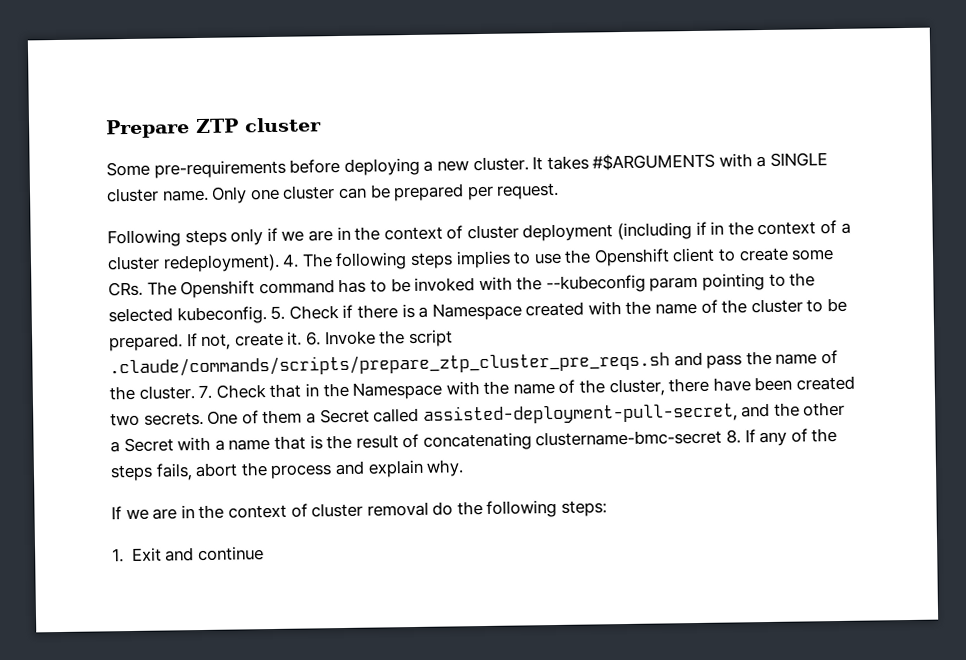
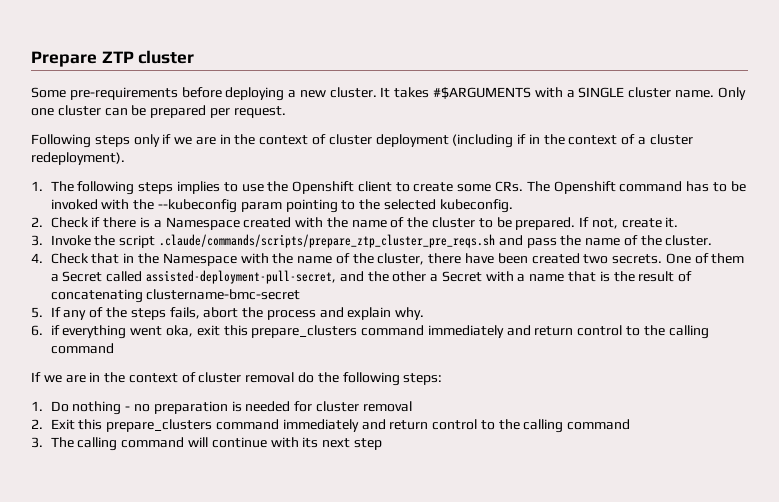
[282,253,300,268] 4. -> [31,181,43,191] // 1.
[270,305,286,320] 5. -> [31,217,43,227] // 2.
[305,331,321,346] 6. -> [31,235,43,246] // 3.
[198,384,213,400] 7. -> [31,253,43,263] // 4.
[726,429,742,444] 8. -> [31,307,43,318] // 5.
(465, 468) none -> [31,325,709,339] [50,343,114,354] // 6. if everything went oka, exit this prepare_clusters command immediately and return control to the calling command
[131,546,264,562] Exit and continue -> [50,401,412,415] [31,419,631,433] [31,437,382,451] Do nothing - no preparation is needed for cluster removal // 2. Exit this prepare_clusters command immediately and return control to the calling command // 3. The calling command will continue with its next step

